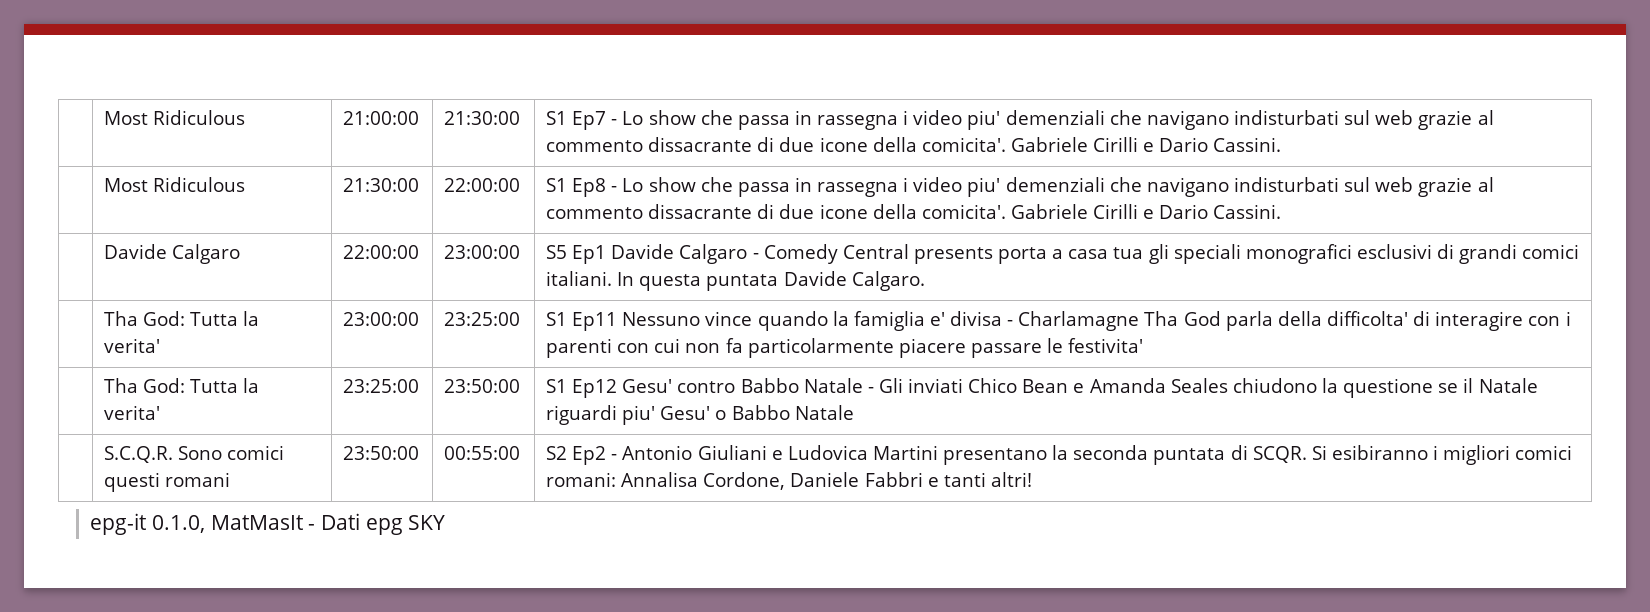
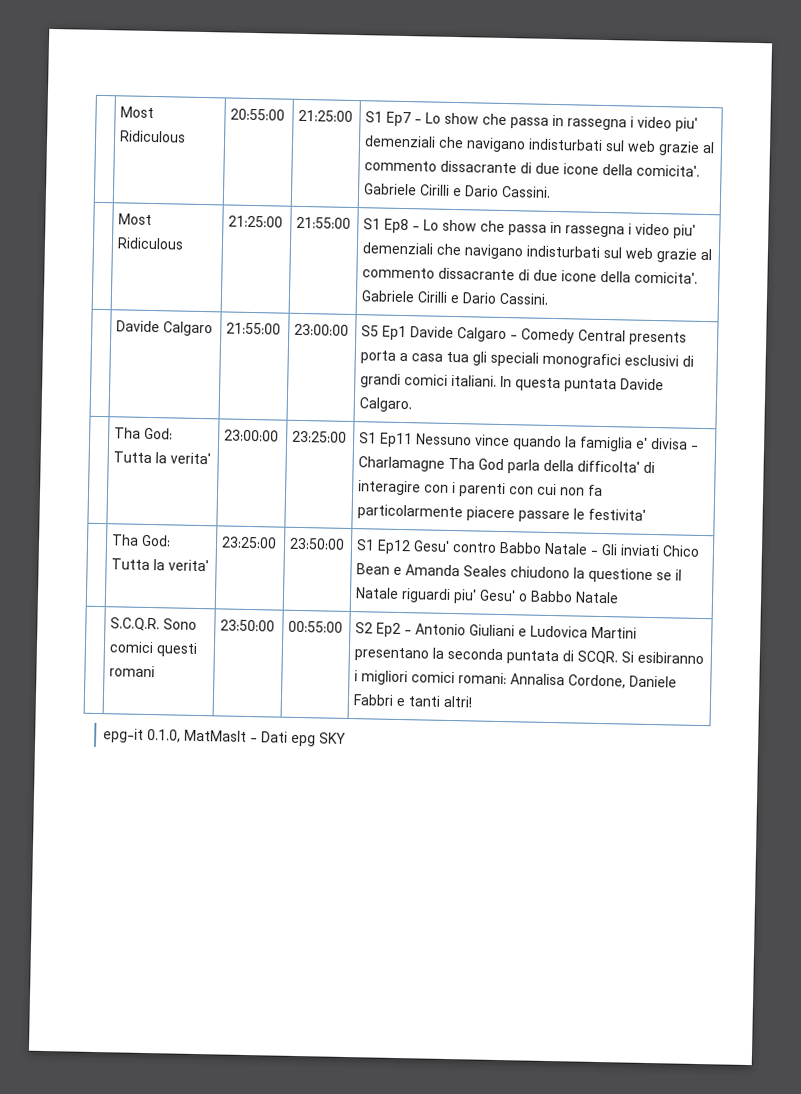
[104,110,246,125] [343,111,420,125] [444,111,521,125] | Most Ridiculous | 21:00:00 | 21:30:00 -> [120,106,155,119] [120,130,187,143] [230,108,286,121] [298,109,354,122] | Most Ridiculous | 20:55:00 | 21:25:00
[343,178,420,192] [444,178,521,192] 21:30:00 | 22:00:00 -> [228,215,284,228] [296,216,352,229] 21:25:00 | 21:55:00
[343,245,420,259] 22:00:00 -> [226,322,282,335] 21:55:00

